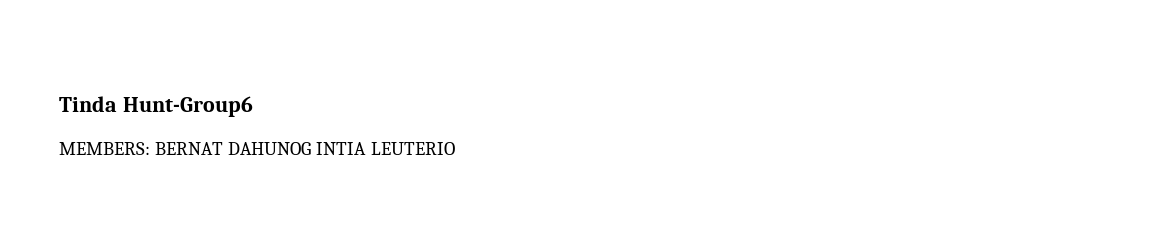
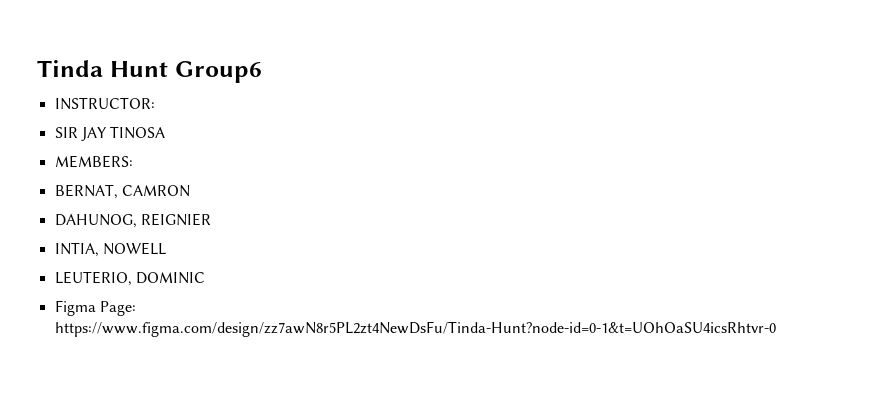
[122,96,253,117] [59,142,455,155] Hunt-Group6 // MEMBERS: BERNAT DAHUNOG INTIA LEUTERIO -> [109,61,262,83] [54,97,155,110] [54,126,166,141] [54,155,133,168] [54,184,190,199] [54,213,211,228] [54,242,166,257] [54,271,205,286] [54,300,136,316] [54,321,776,337] Hunt Group6 // INSTRUCTOR: // SIR JAY TINOSA // MEMBERS: // BERNAT, CAMRON // DAHUNOG, REIGNIER // INTIA, NOWELL // LEUTERIO, DOMINIC // Figma Page: https://www.figma.com/design/zz7awN8r5PL2zt4NewDsFu/Tinda-Hunt?node-id=0-1&t=UOhOaSU4icsRhtvr-0

